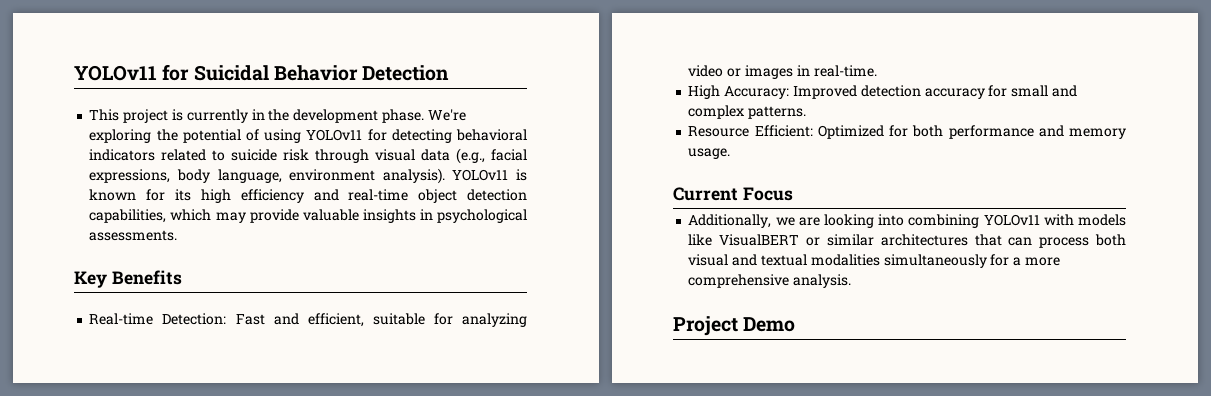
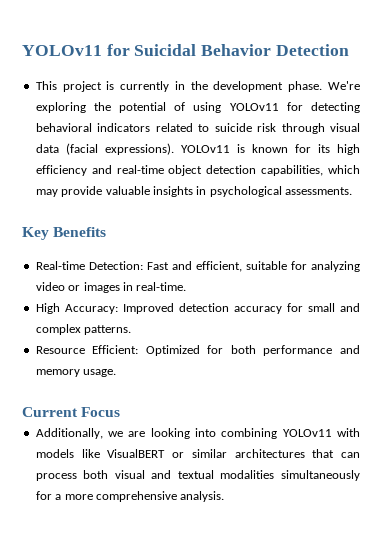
[456,148,527,164] [89,168,445,184] (e.g., facial expressions, body language, environment analysis). -> [65,143,174,155] (facial expressions).
[673,316,796,336] // Project Demo -> (225, 496) none

